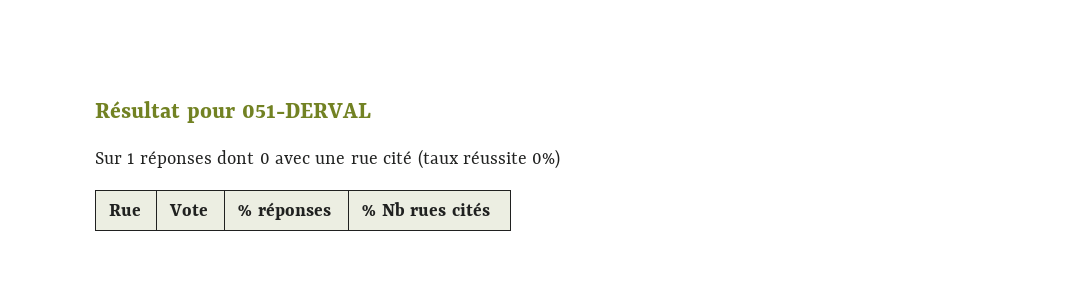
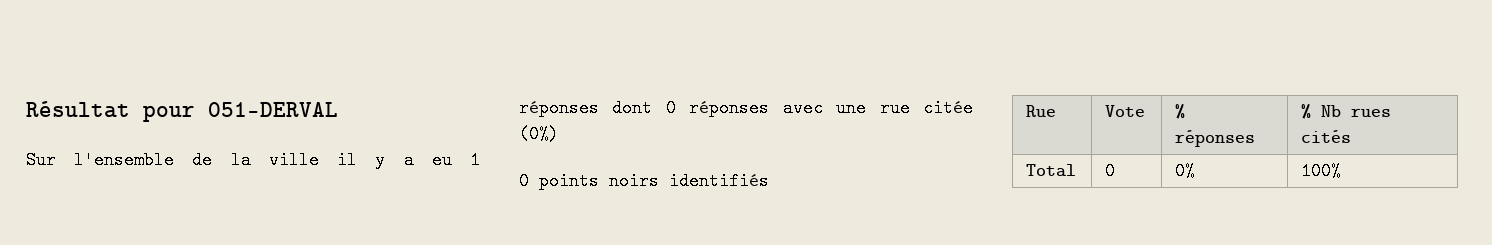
(122, 158) none -> [74,151,452,169] l'ensemble de la ville il y a eu
(270, 158) none -> [689,99,770,117] réponses
[383,149,561,169] cité (taux réussite 0%) -> [923,99,973,117] [519,125,559,143] [519,172,769,190] citée (0%) // 0 points noirs identifiés
(490, 209) none -> [1026,164,1077,177] [1105,162,1116,180] [1175,162,1196,180] [1301,162,1342,180] // Total | 0 | 0% | 100%

